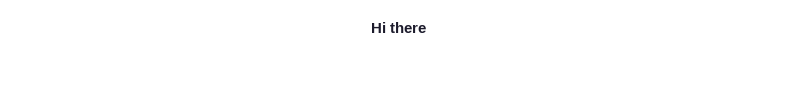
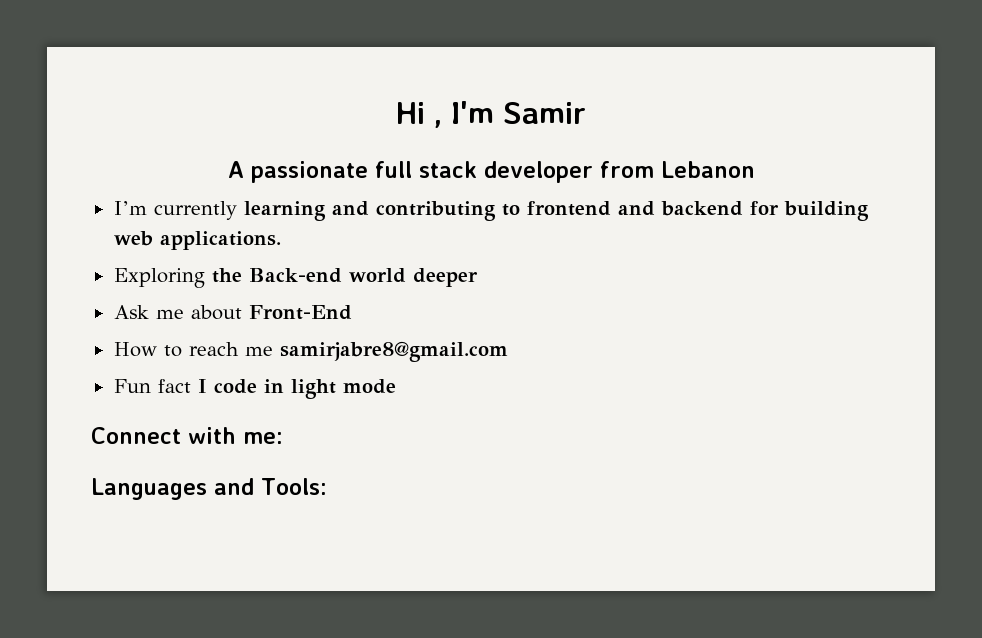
[390,22,427,33] there -> [434,101,586,128] [227,161,755,183] [113,201,869,221] [113,231,281,250] [113,268,478,288] [113,305,352,320] [113,341,508,362] [113,379,396,399] [91,427,283,444] [91,478,327,500] , I'm Samir // A passionate full stack developer from Lebanon // I’m currently learning and contributing to frontend and backend for building web applications. // Exploring the Back-end world deeper // Ask me about Front-End // How to reach me samirjabre8@gmail.com // Fun fact I code in light mode // Connect with me: // Languages and Tools:

